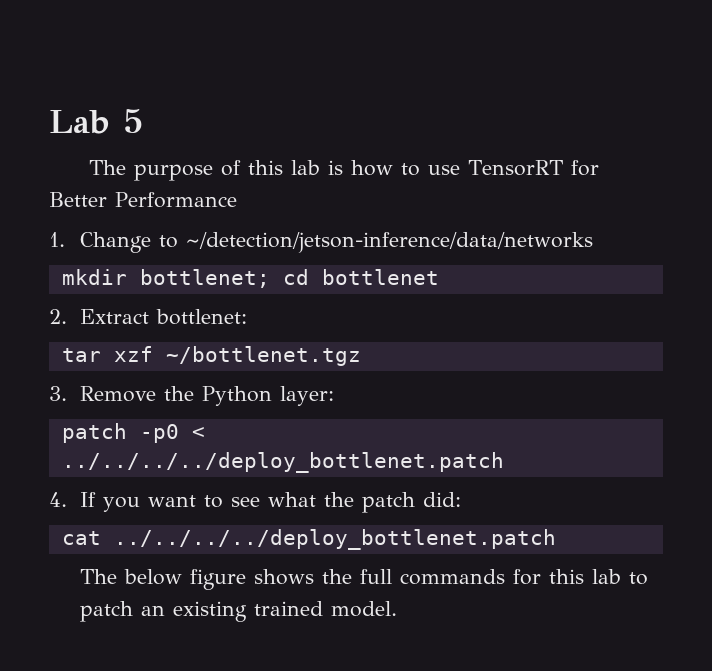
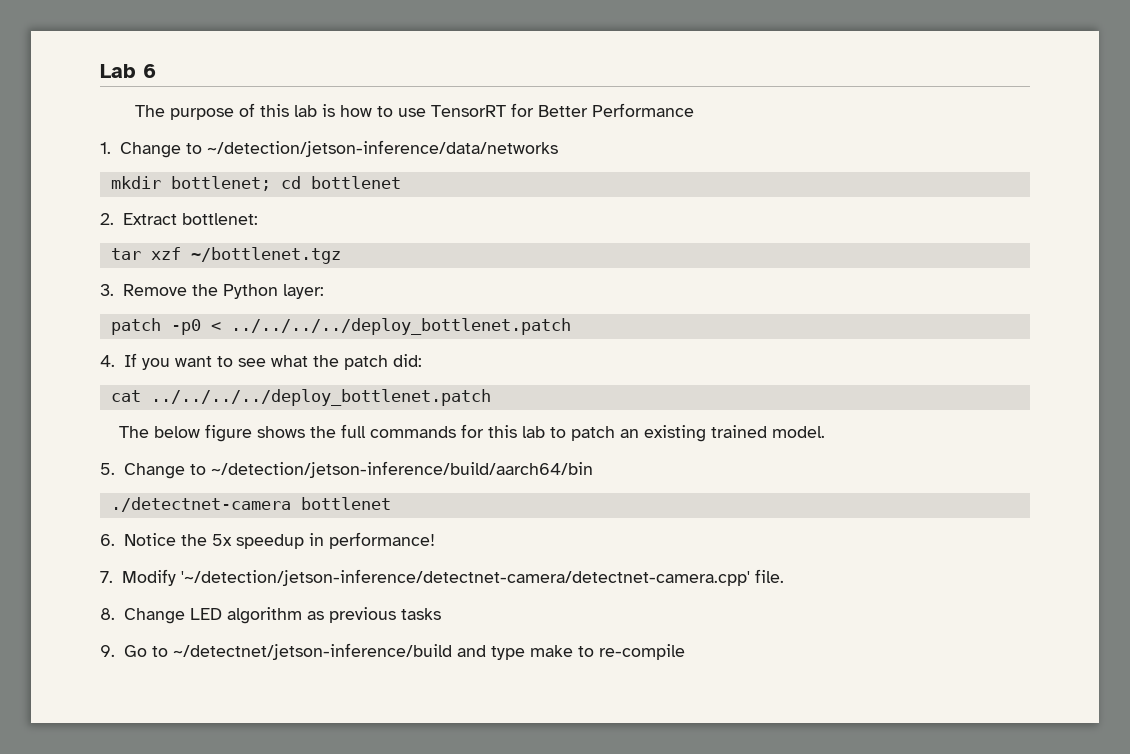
[123,109,143,133] 5 -> [143,64,156,78] 6
(398, 609) none -> [100,461,593,479] [110,497,391,512] [100,532,435,549] [100,569,784,586] [100,607,441,624] [100,643,685,660] // 5. Change to ~/detection/jetson-inference/build/aarch64/bin // ./detectnet-camera bottlenet // 6. Notice the 5x speedup in performance! // 7. Modify '~/detection/jetson-inference/detectnet-camera/detectnet-camera.cpp' file. // 8. Change LED algorithm as previous tasks // 9. Go to ~/detectnet/jetson-inference/build and type make to re-compile

